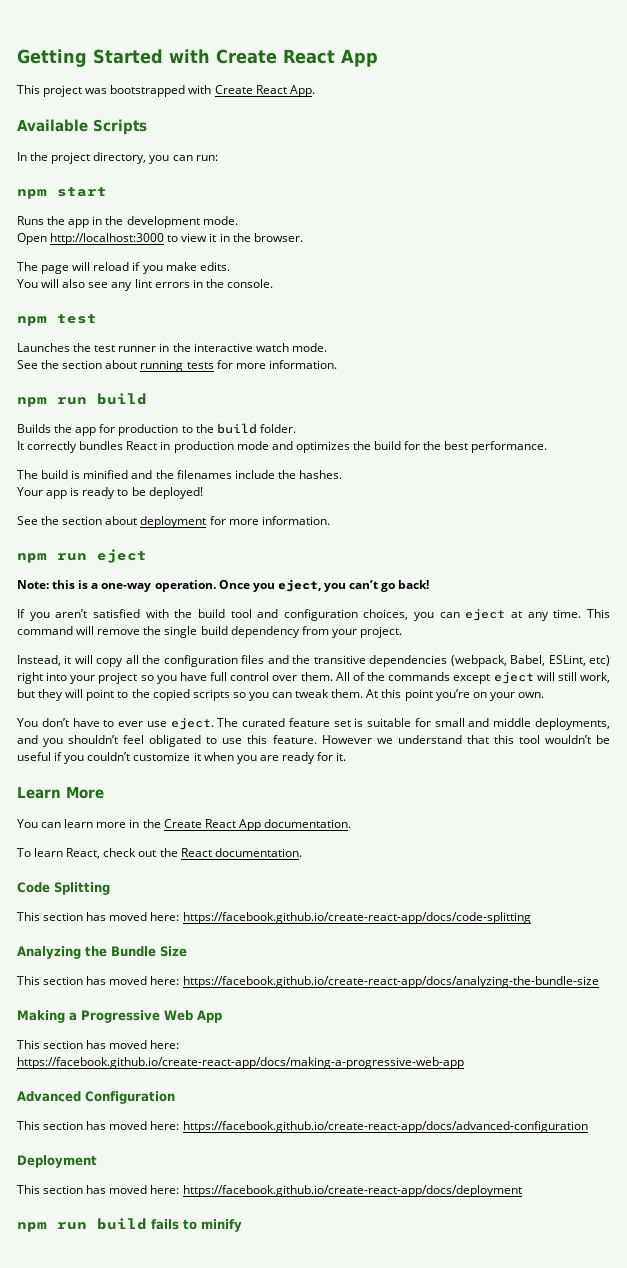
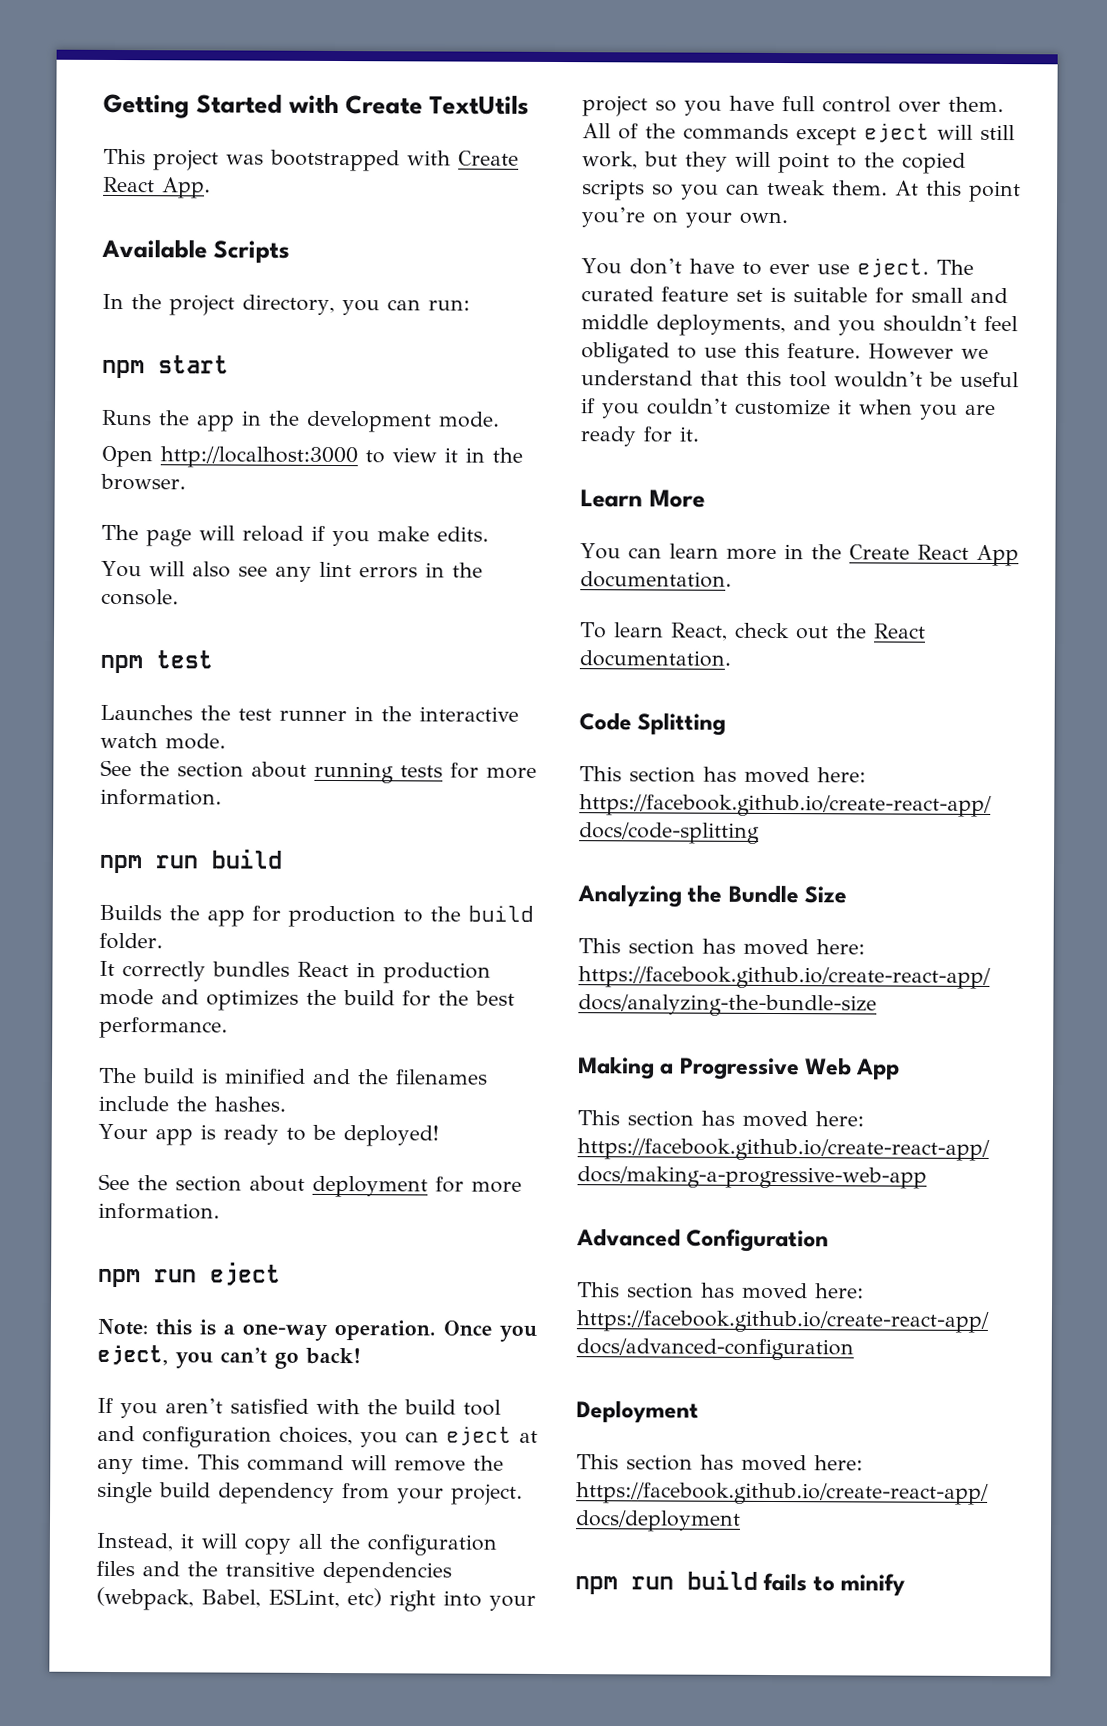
[283,49,378,67] React App -> [429,95,530,115] TextUtils

